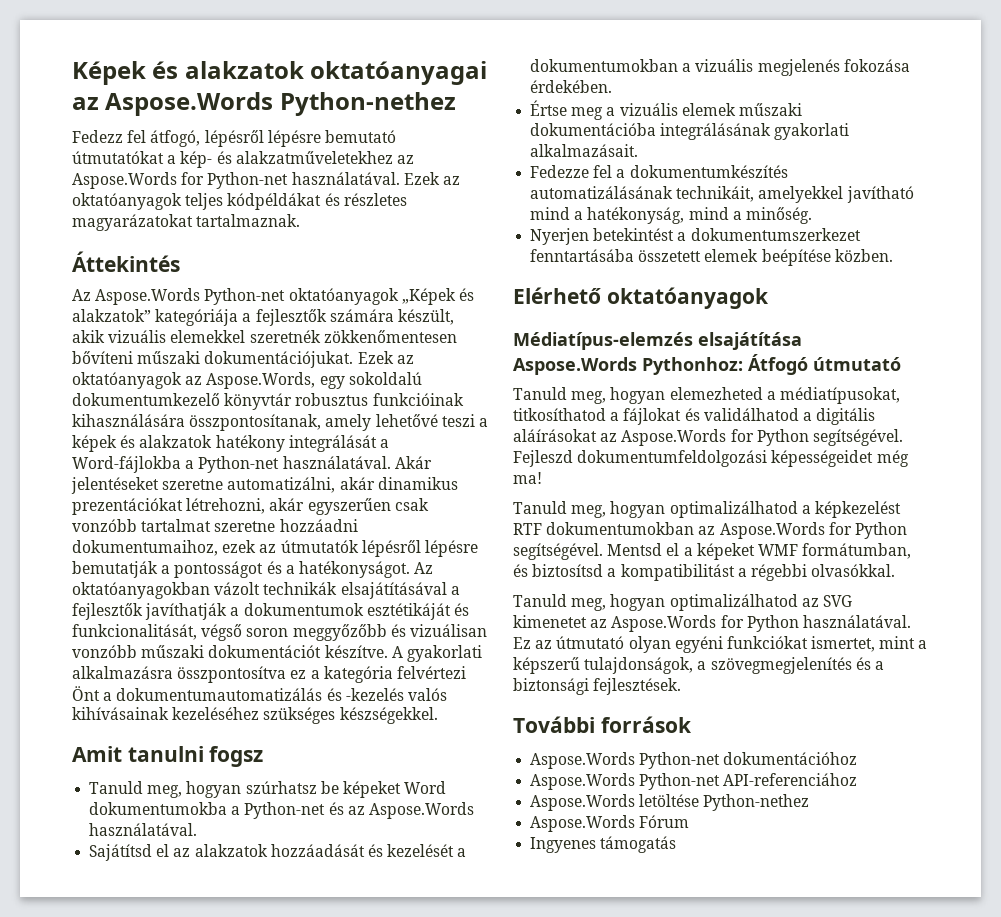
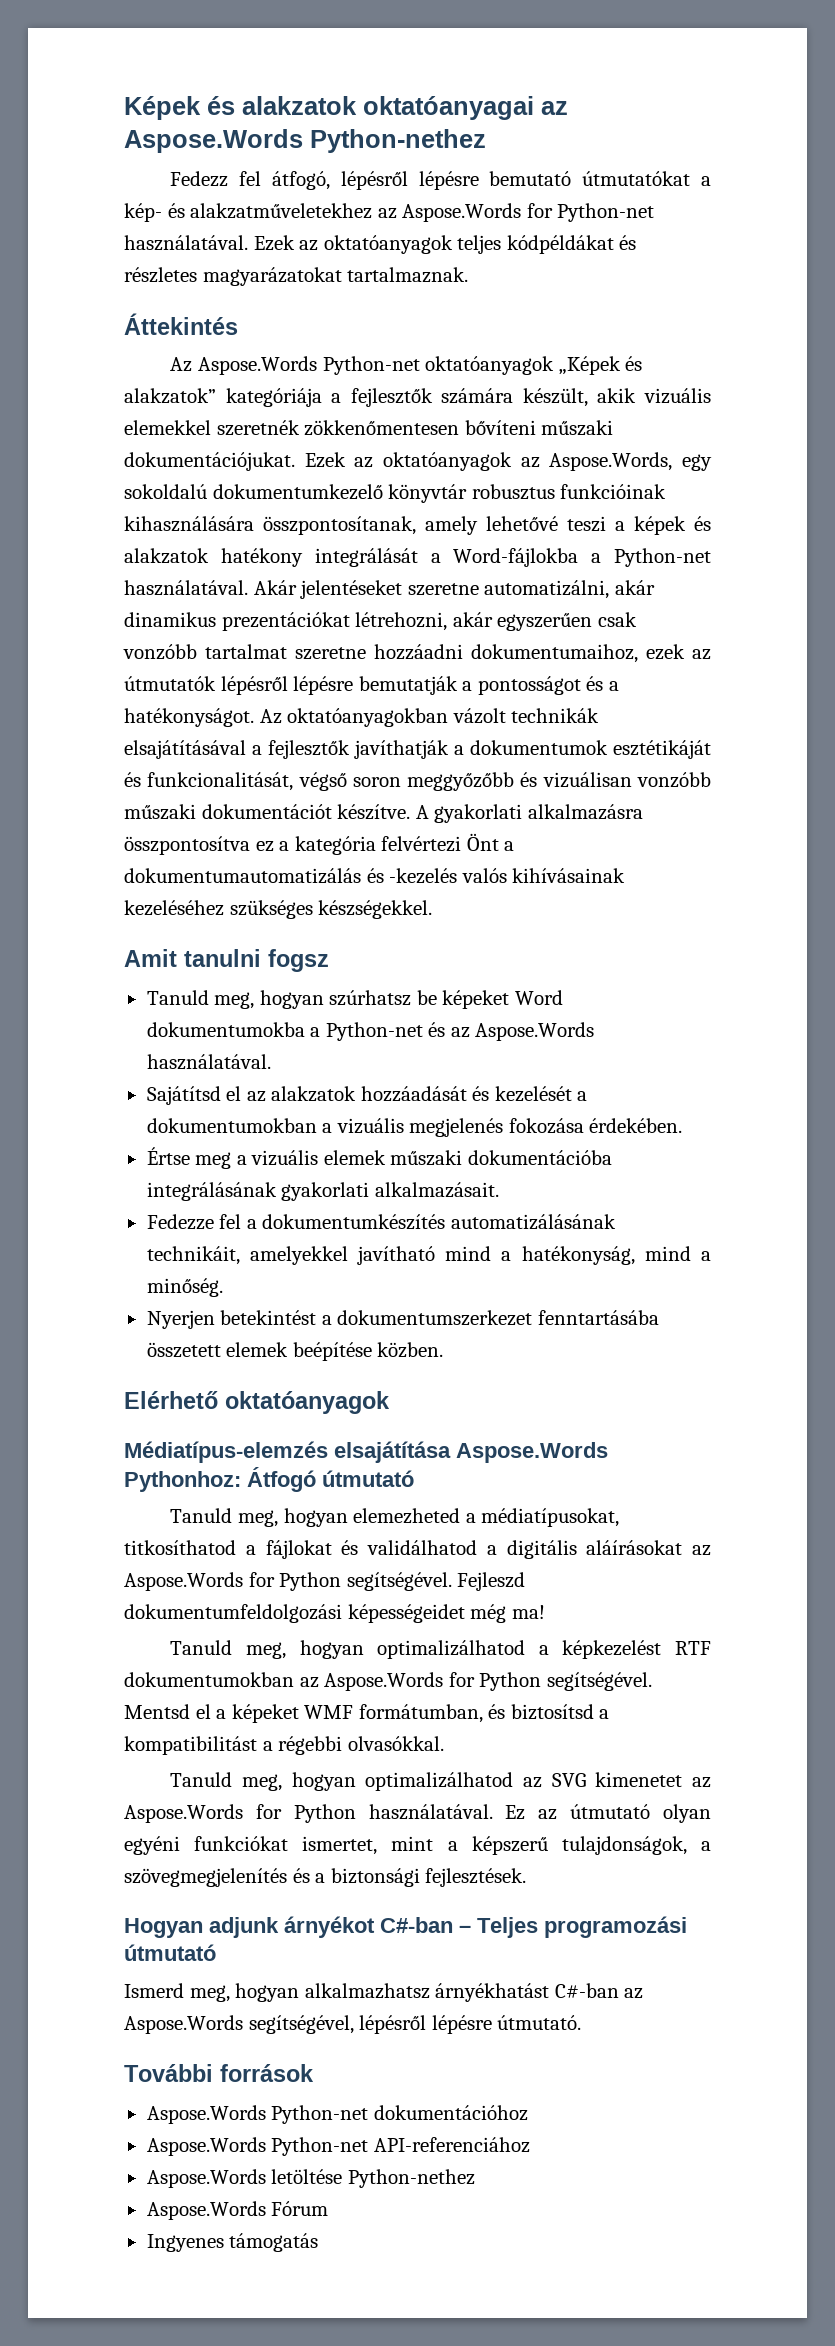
(682, 686) none -> [124,1916,687,1938] [124,1944,216,1961] [124,1983,644,2002] [124,2015,582,2034] // Hogyan adjunk árnyékot C#-ban – Teljes programozási útmutató // Ismerd meg, hogyan alkalmazhatsz árnyékhatást C#-ban az Aspose.Words segítségével, lépésről lépésre útmutató.

